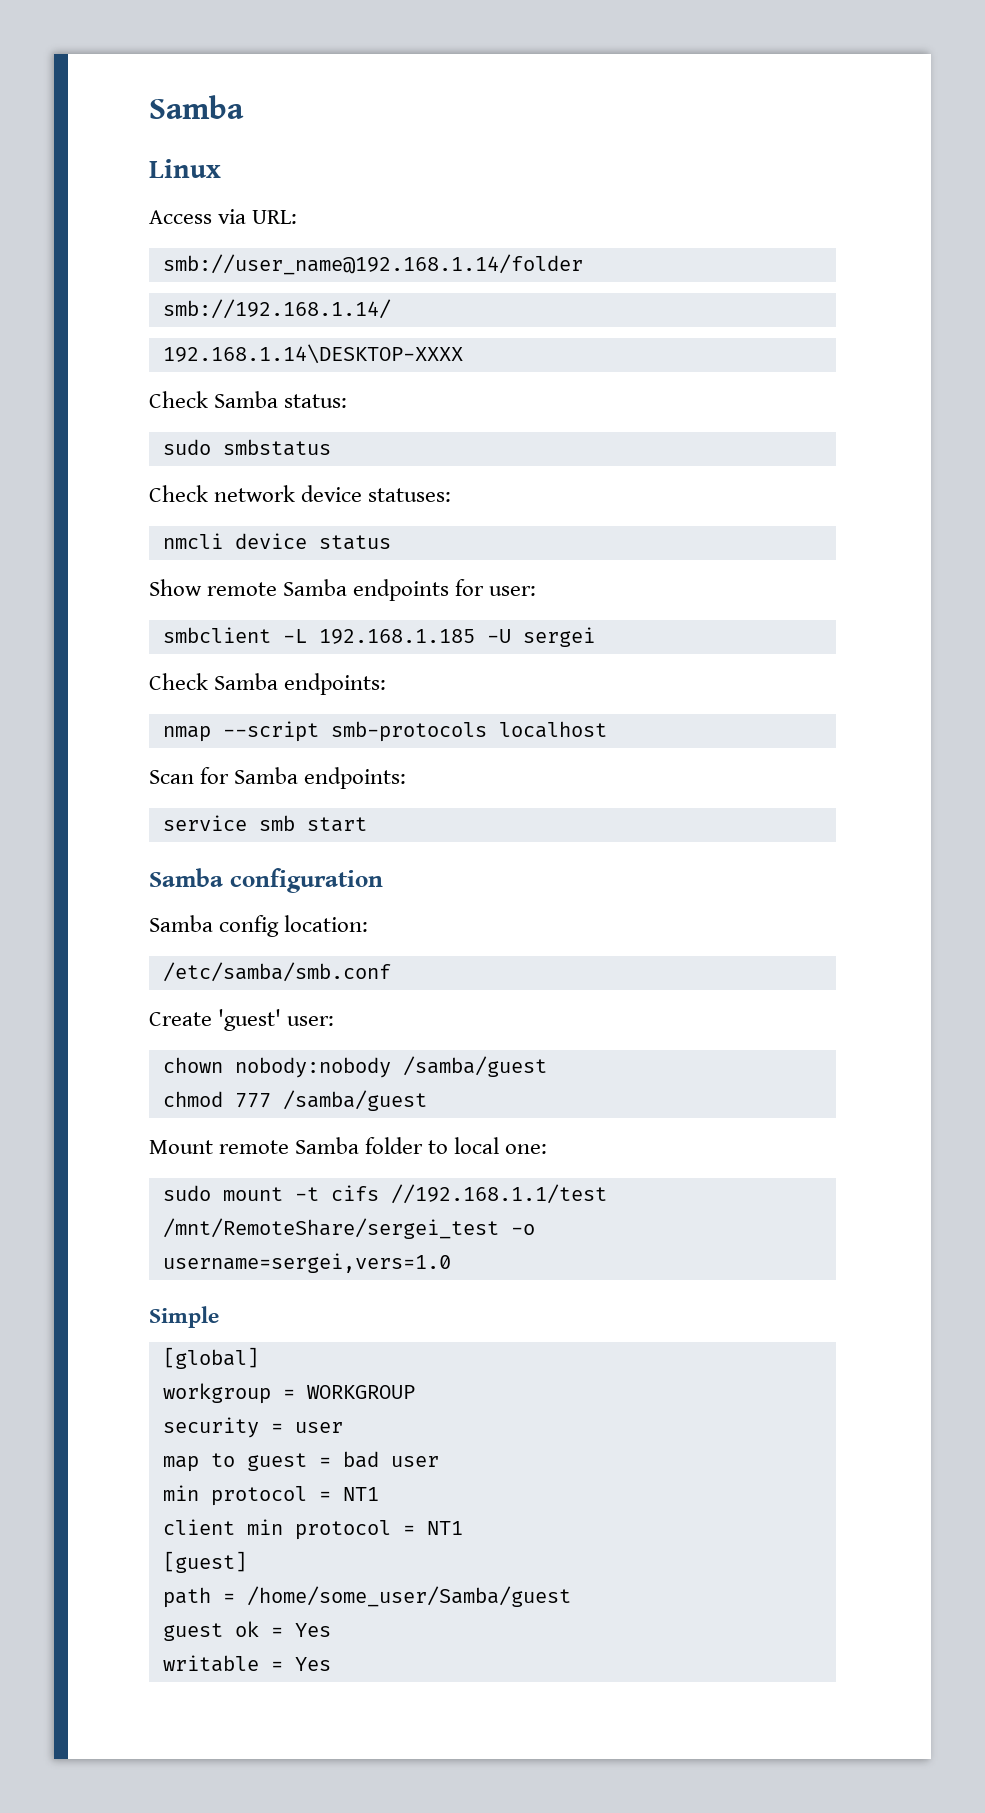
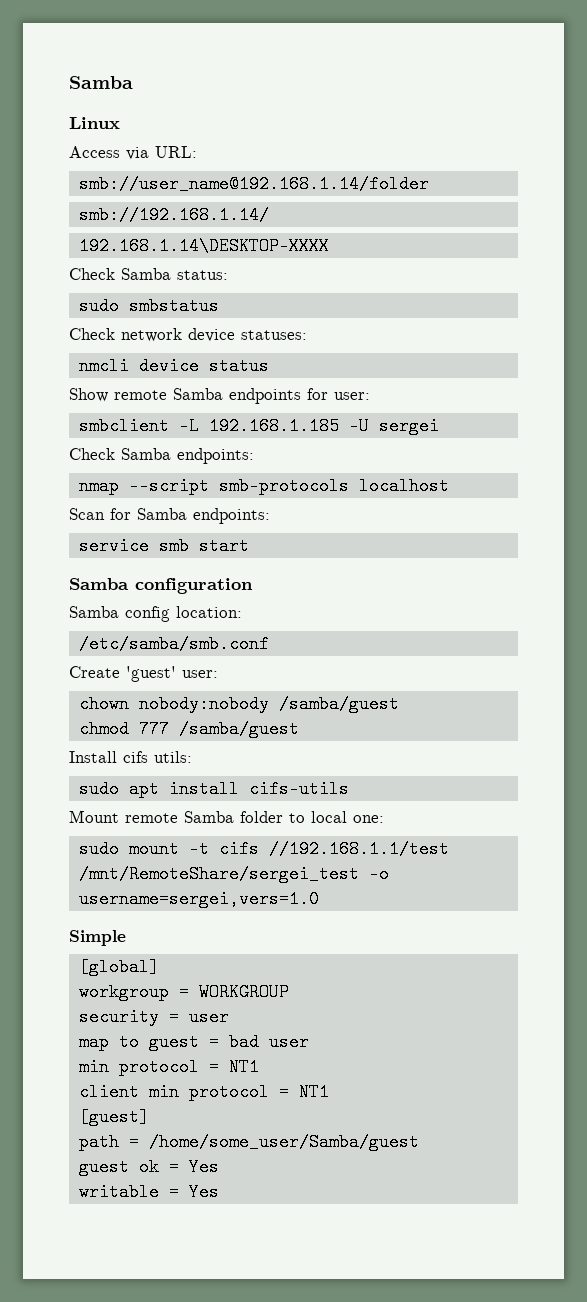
(427, 1100) none -> [69,751,192,763] [78,780,349,798] // Install cifs utils: // sudo apt install cifs-utils

